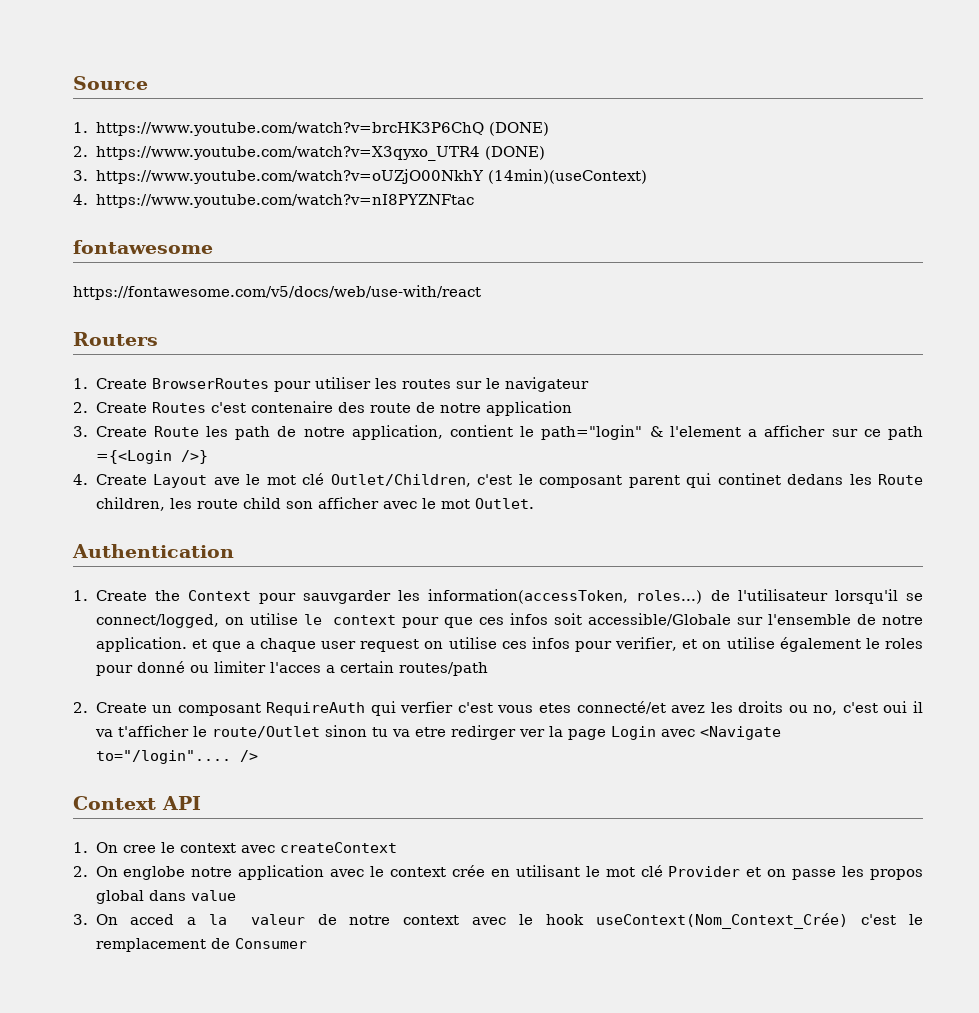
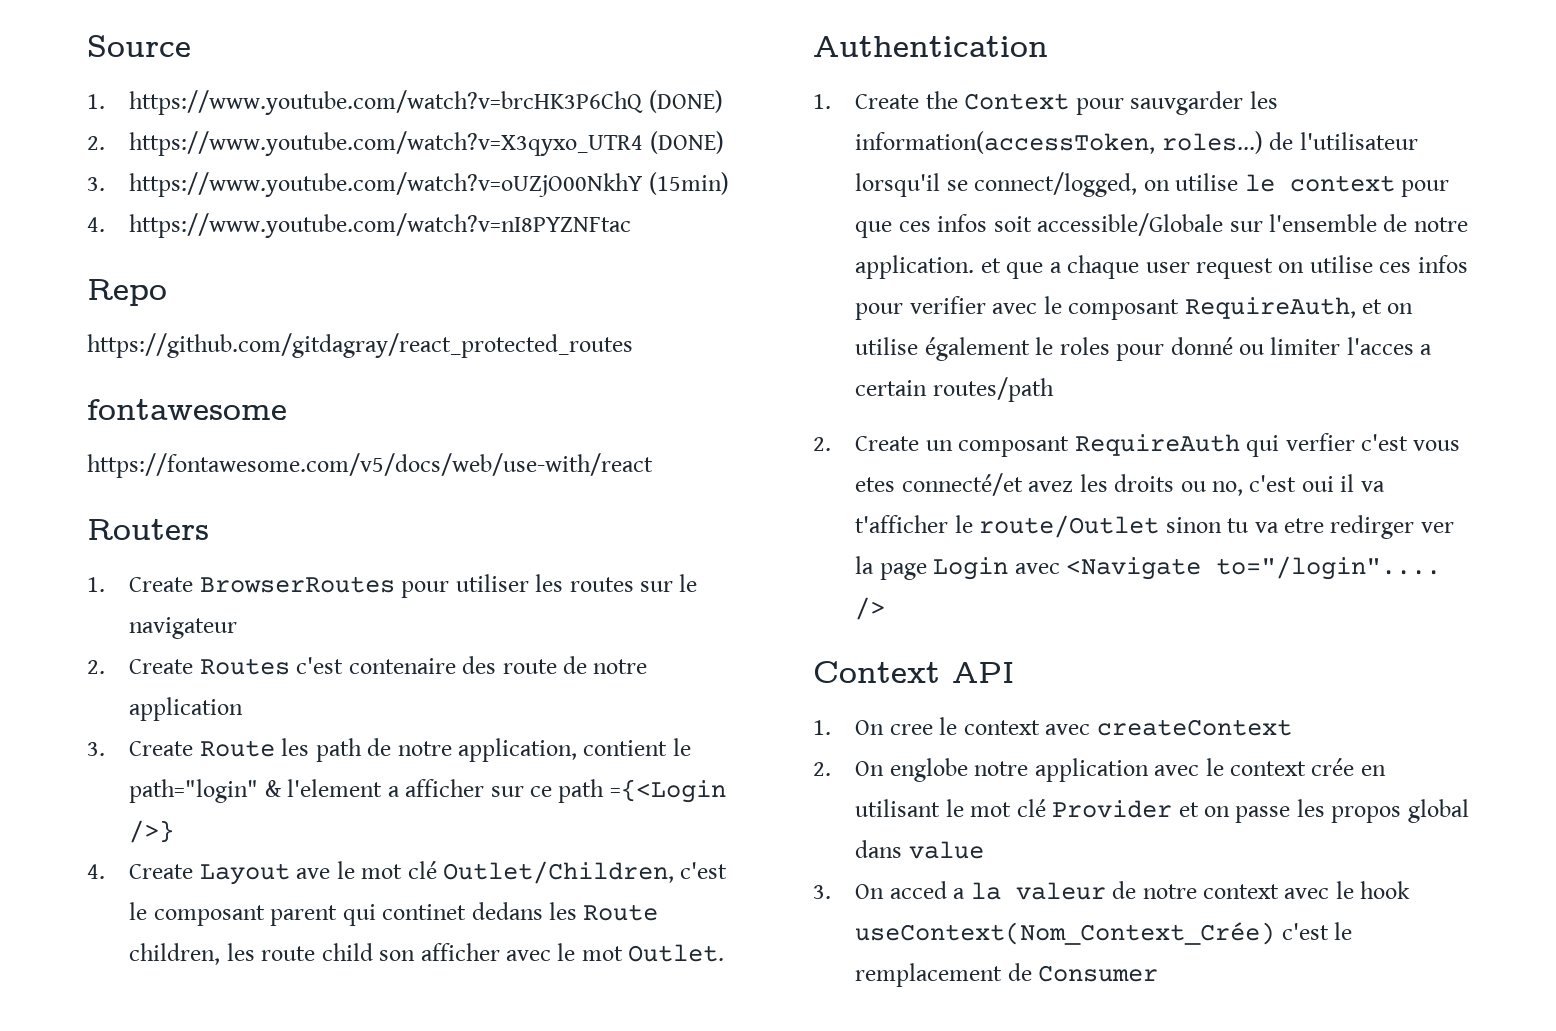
[488,169,648,184] (14min)(useContext) -> [648,172,729,195] (15min)
(475, 201) none -> [87,279,167,306] [87,333,633,358] // Repo // https://github.com/gitdagray/react_protected_routes
[615,637,678,651] verifier, -> [909,296,1356,320] verifier avec le composant RequireAuth,

